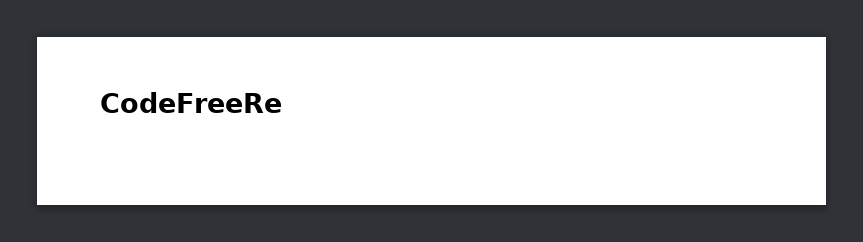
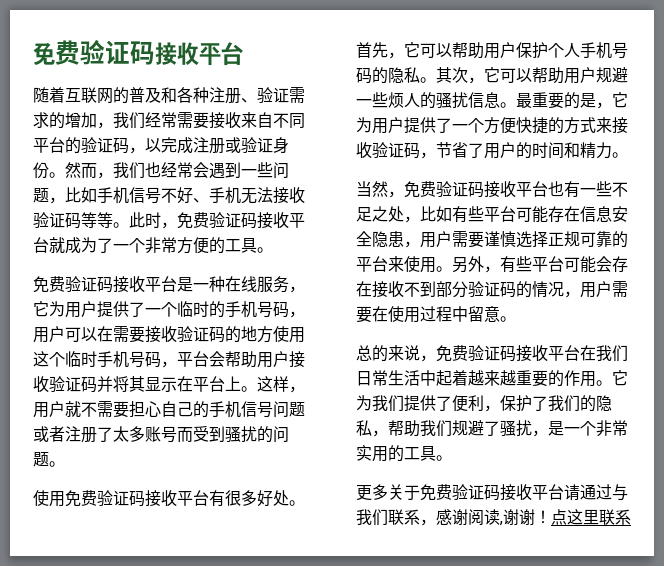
[100,92,282,113] CodeFreeRe -> [33,40,243,66] [33,87,305,104] [33,112,305,129] [33,137,289,154] [33,162,289,179] [33,187,305,204] [33,212,305,229] [33,237,273,254] [33,276,305,293] [33,301,305,318] [33,326,305,343] [33,351,305,368] [33,376,305,393] [33,401,305,418] [33,426,289,443] [33,452,65,467] [33,490,305,507] [356,42,628,59] [356,67,628,84] [356,92,628,109] [356,117,628,134] [356,142,628,159] [356,181,628,198] [356,206,628,223] [356,231,628,248] [356,256,628,273] [356,281,628,298] [356,306,516,323] [356,345,628,362] [356,370,628,387] [356,395,612,412] [356,420,628,437] [356,445,452,462] [356,484,628,501] [356,509,631,526] 免费验证码接收平台 // 随着互联网的普及和各种注册、验证需求的增加，我们经常需要接收来自不同平台的验证码，以完成注册或验证身份。然而，我们也经常会遇到一些问题，比如手机信号不好、手机无法接收验证码等等。此时，免费验证码接收平台就成为了一个非常方便的工具。 // 免费验证码接收平台是一种在线服务，它为用户提供了一个临时的手机号码，用户可以在需要接收验证码的地方使用这个临时手机号码，平台会帮助用户接收验证码并将其显示在平台上。这样，用户就不需要担心自己的手机信号问题或者注册了太多账号而受到骚扰的问题。 // 使用免费验证码接收平台有很多好处。首先，它可以帮助用户保护个人手机号码的隐私。其次，它可以帮助用户规避一些烦人的骚扰信息。最重要的是，它为用户提供了一个方便快捷的方式来接收验证码，节省了用户的时间和精力。 // 当然，免费验证码接收平台也有一些不足之处，比如有些平台可能存在信息安全隐患，用户需要谨慎选择正规可靠的平台来使用。另外，有些平台可能会存在接收不到部分验证码的情况，用户需要在使用过程中留意。 // 总的来说，免费验证码接收平台在我们日常生活中起着越来越重要的作用。它为我们提供了便利，保护了我们的隐私，帮助我们规避了骚扰，是一个非常实用的工具。 // 更多关于免费验证码接收平台请通过与我们联系，感谢阅读,谢谢！点这里联系

